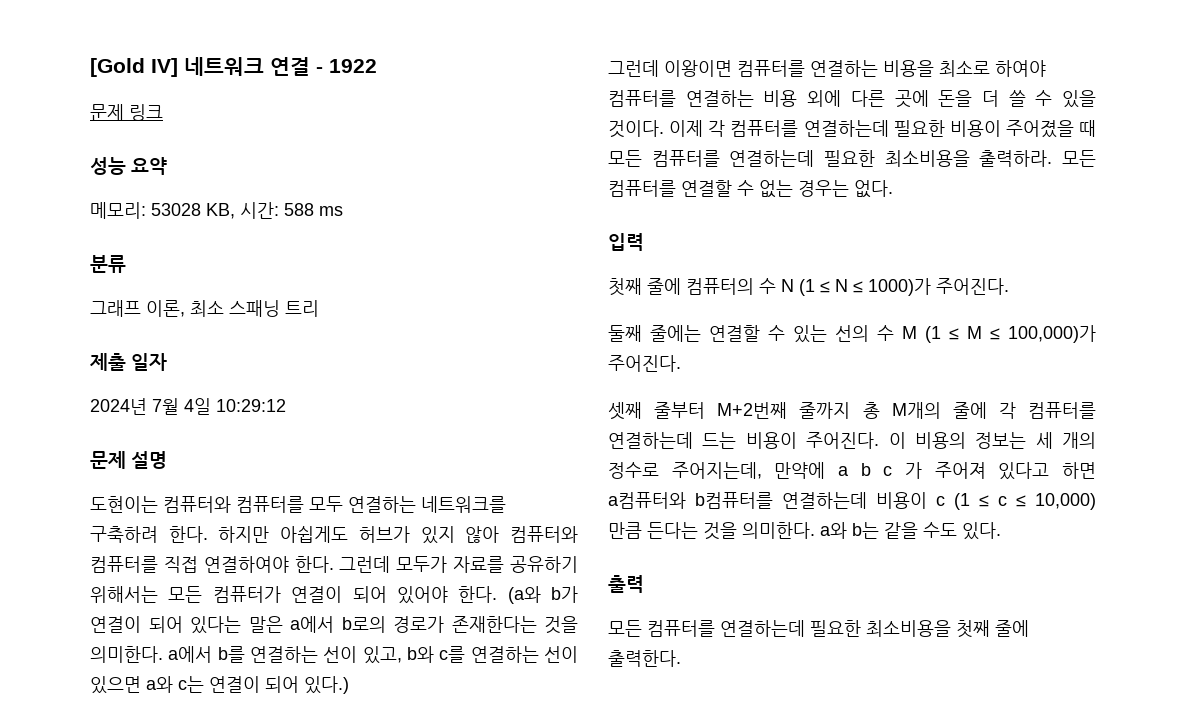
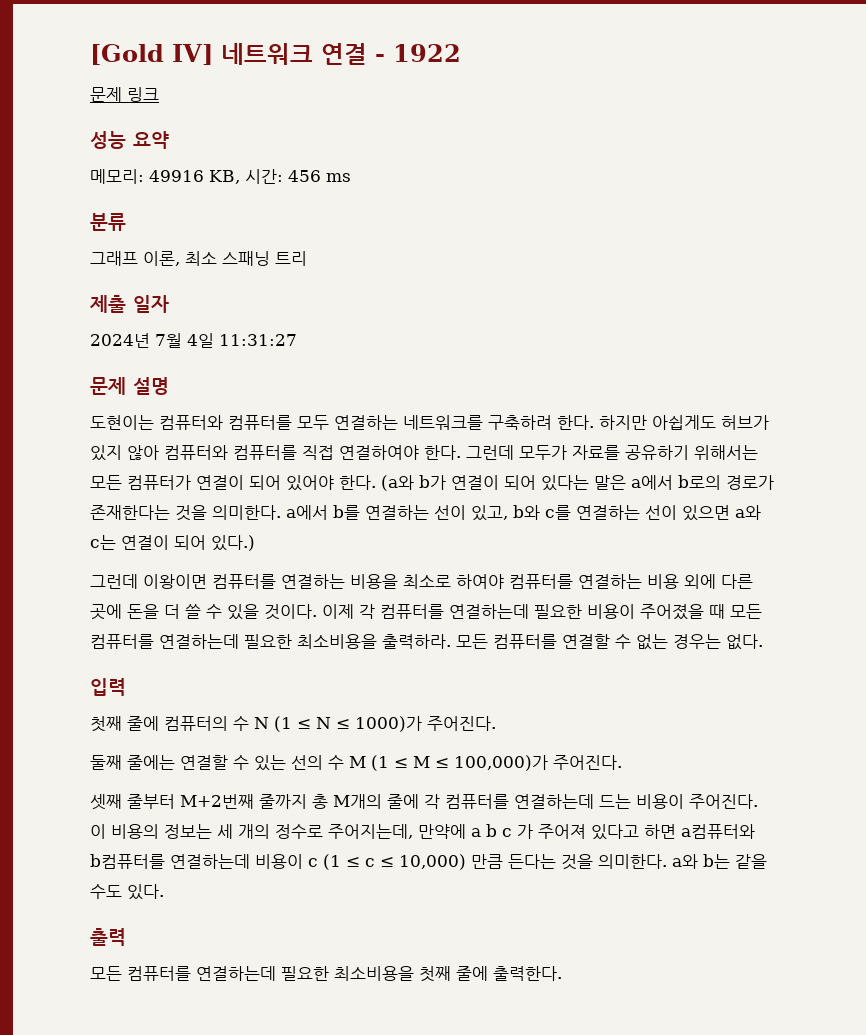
[151,203,201,216] 53028 -> [149,170,204,182] 49916
[284,203,314,216] 588 -> [288,170,321,182] 456
[216,399,286,412] 10:29:12 -> [219,334,297,346] 11:31:27

